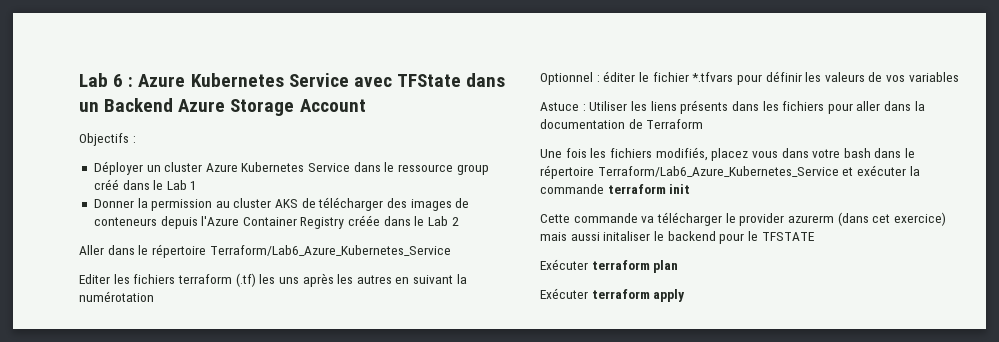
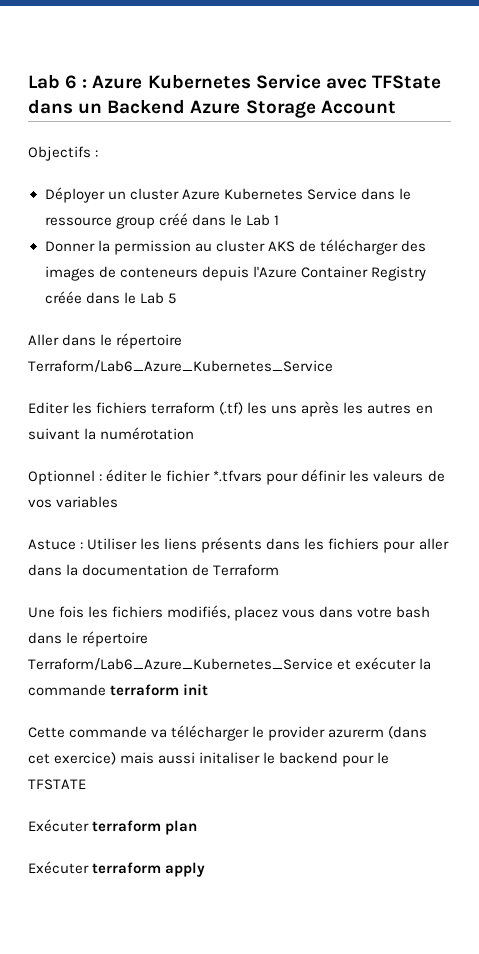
[451,217,459,226] 2 -> [167,293,176,304] 5

